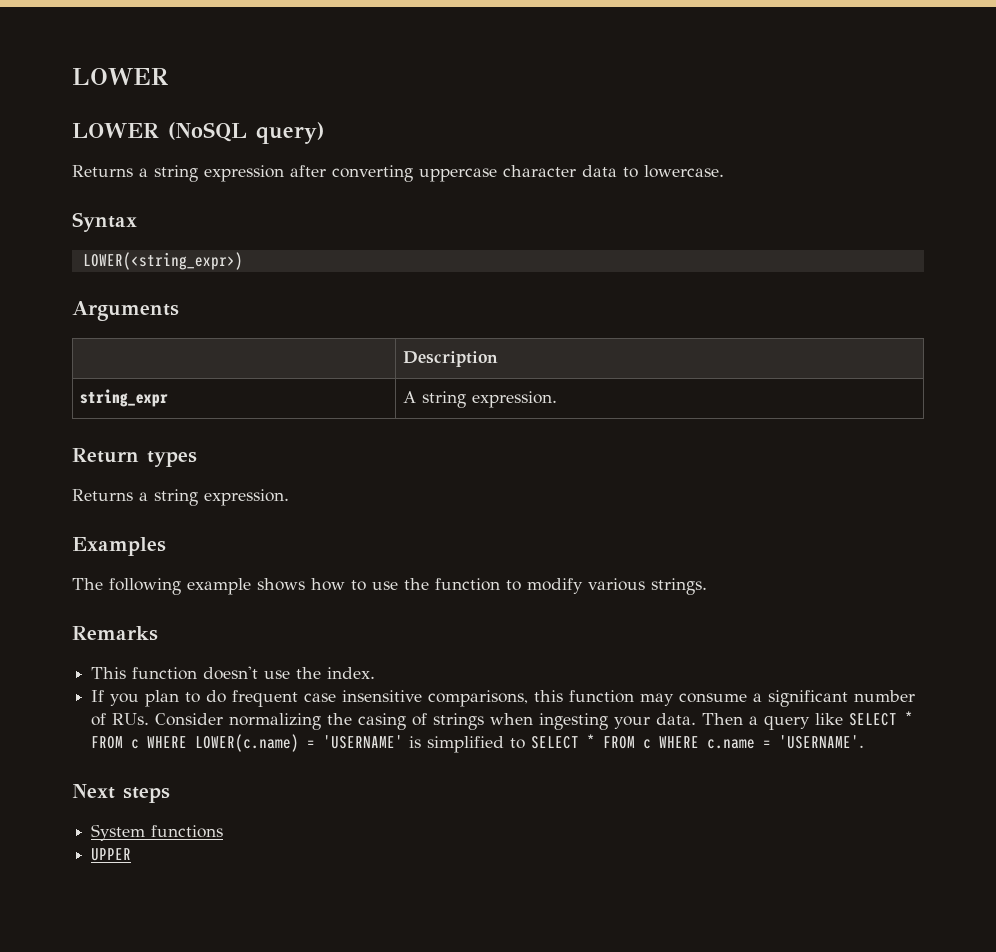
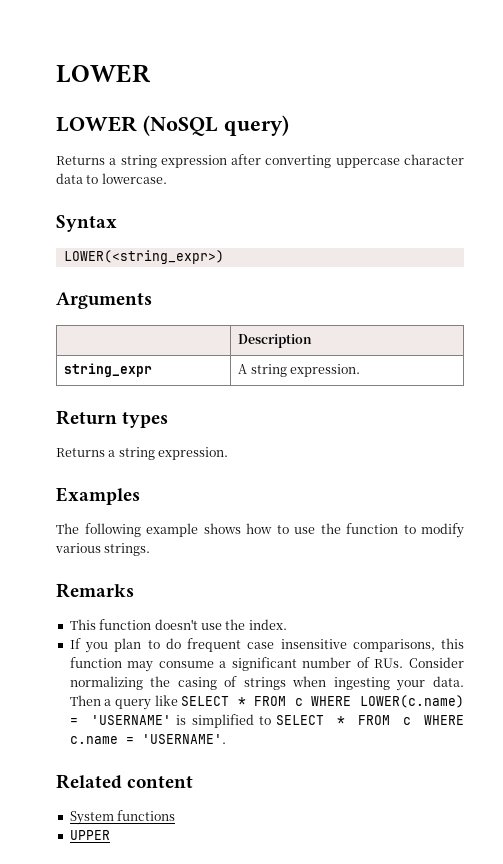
[72,784,170,803] Next steps -> [56,774,194,789] Related content

